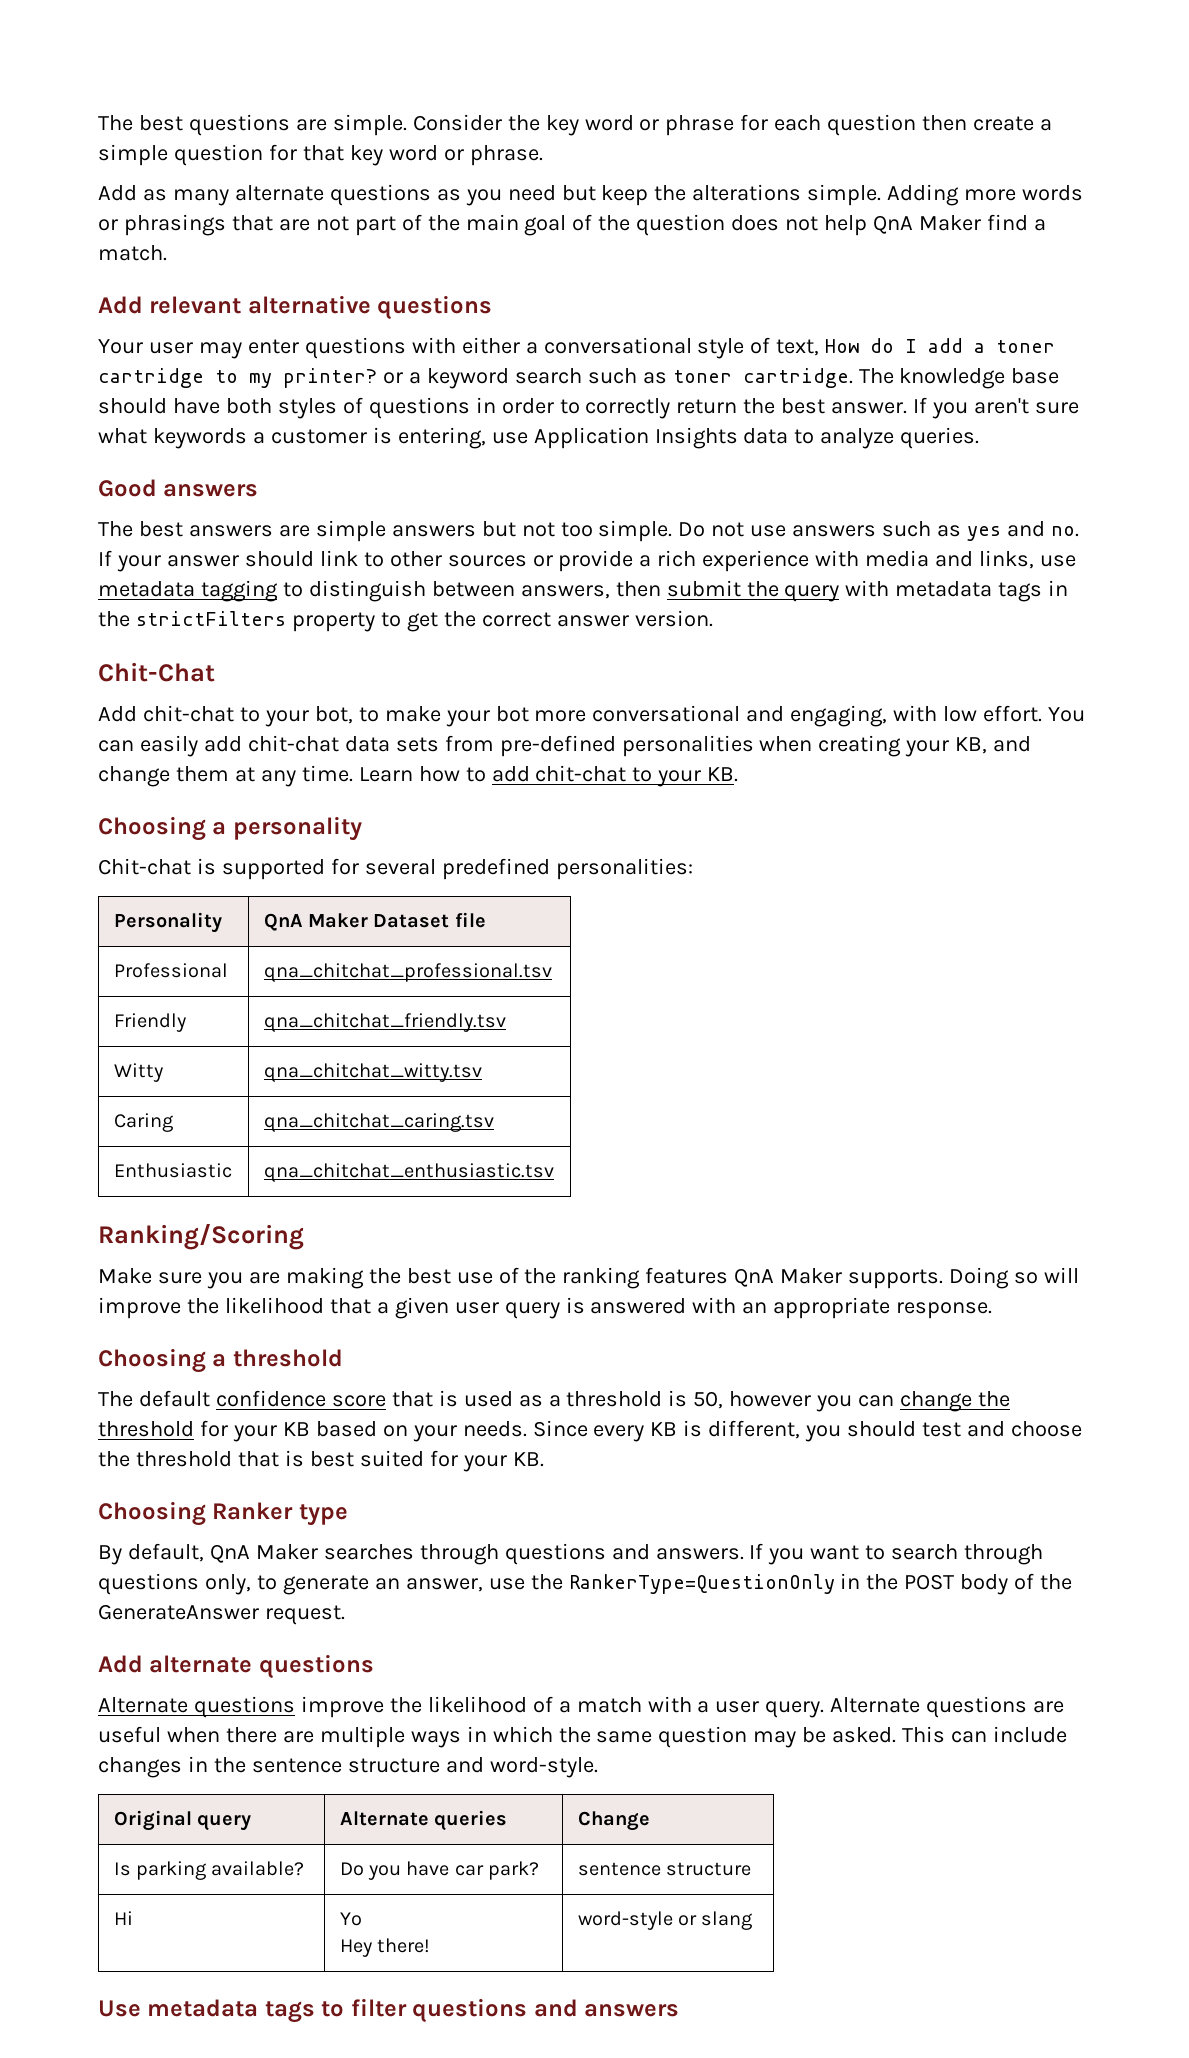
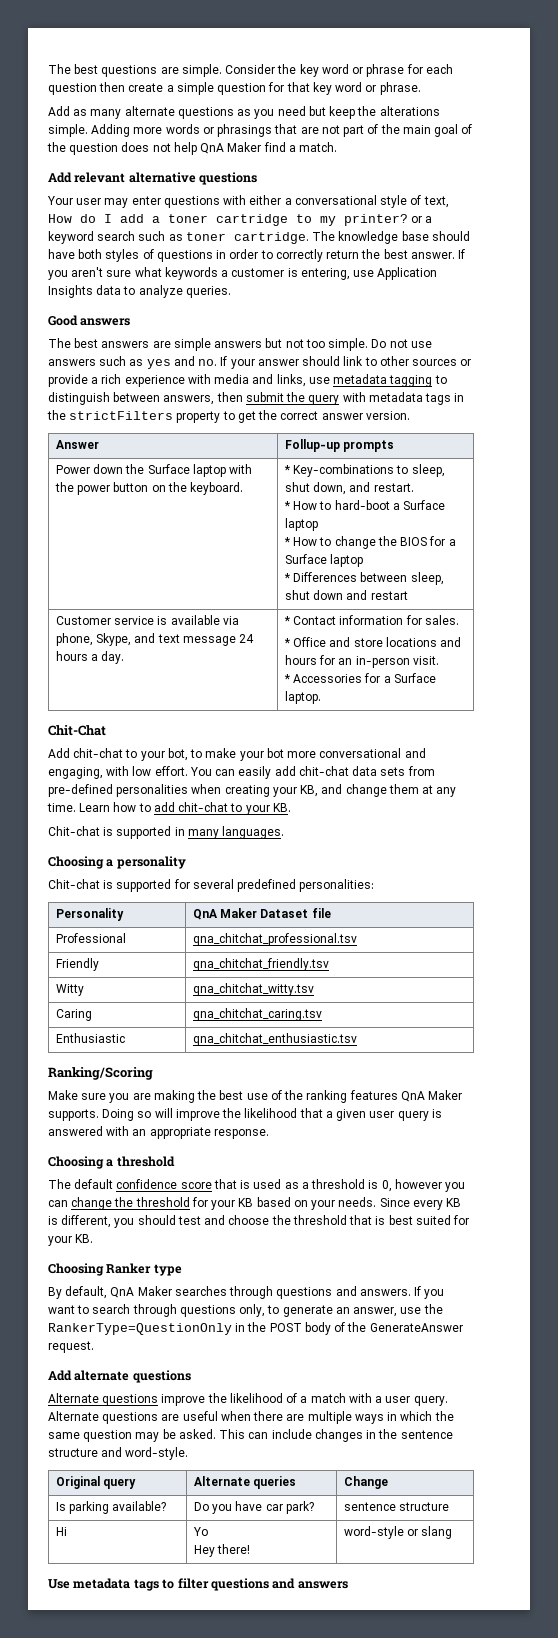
(713, 618) none -> [55,440,99,449] [284,439,395,452] [55,464,253,477] [54,482,244,495] [283,464,445,477] [284,482,414,495] [283,500,446,510] [284,518,318,531] [283,536,456,549] [284,554,364,567] [283,572,444,585] [284,590,408,600] [55,615,239,625] [55,633,255,646] [55,651,125,664] [283,615,459,625] [283,637,462,647] [284,655,439,668] [283,673,436,683] [284,691,321,704] // Answer | Follup-up prompts // Power down the Surface laptop with the power button on the keyboard. | * Key-combinations to sleep, shut down, and restart. // * How to hard-boot a Surface laptop // * How to change the BIOS for a Surface laptop // * Differences between sleep, shut down and restart // Customer service is available via phone, Skype, and text message 24 hours a day. | * Contact information for sales. // * Office and store locations and hours for an in-person visit. // * Accessories for a Surface laptop.
(739, 774) none -> [48,826,285,839] // Chit-chat is supported in many languages.
[693,1391,724,1409] 50, -> [381,1180,392,1192] 0,

